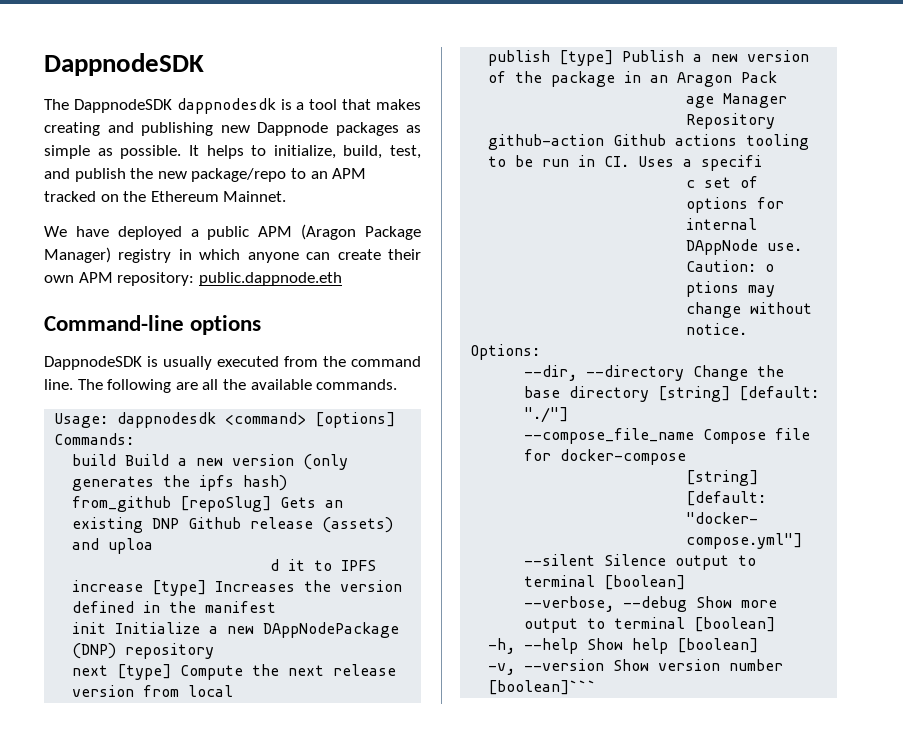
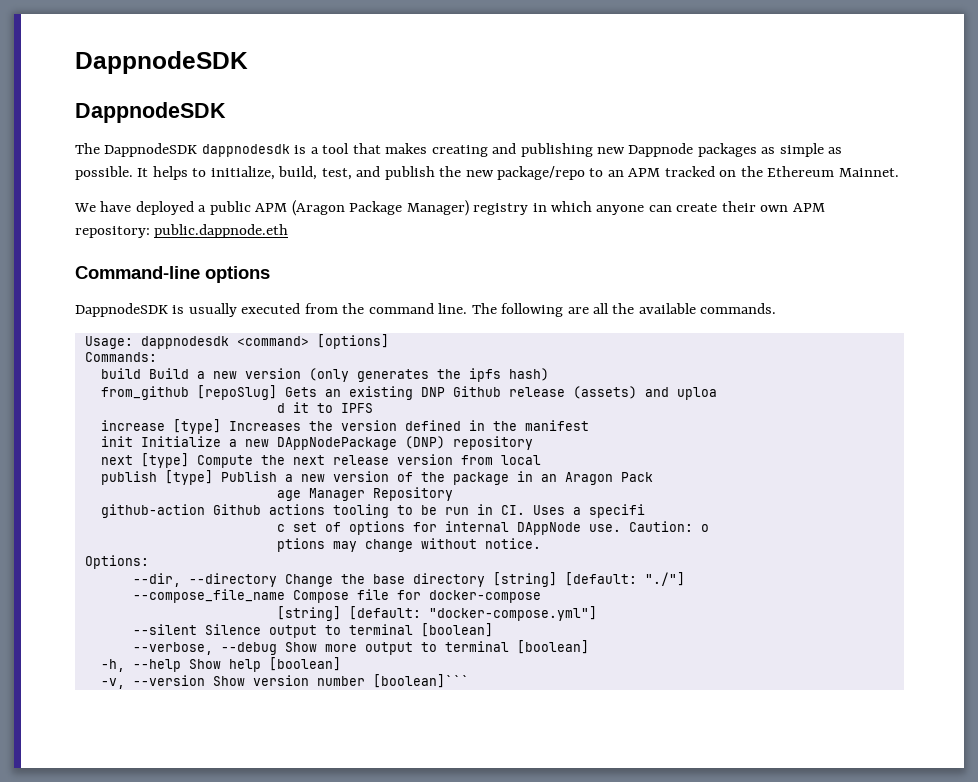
[44,53,204,76] DappnodeSDK -> [75,51,248,74] [75,102,226,123] DappnodeSDK // DappnodeSDK

